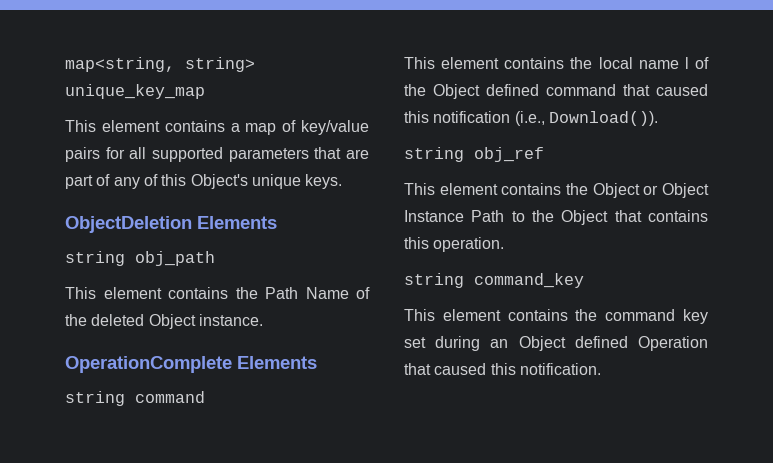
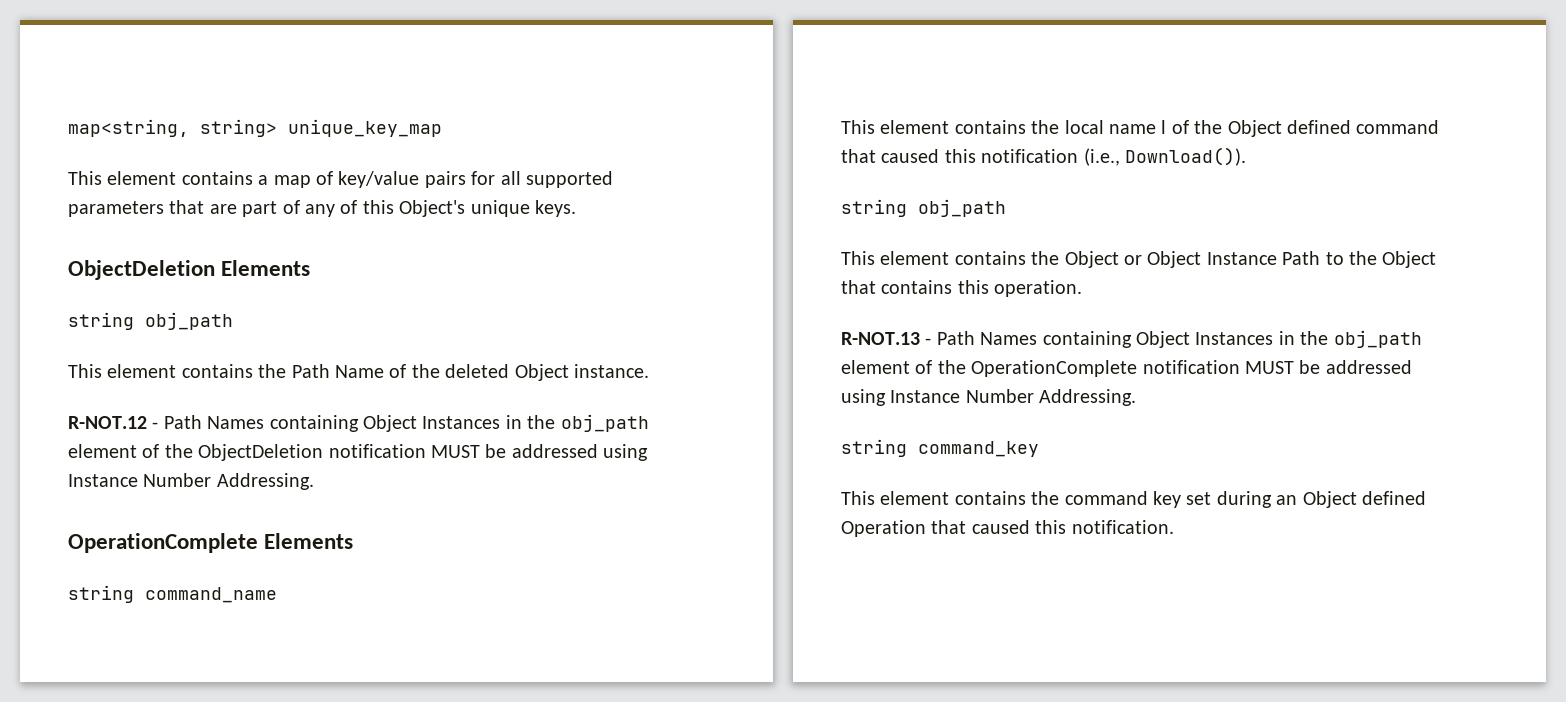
(263, 320) none -> [68,414,649,432] [68,444,649,461] [68,473,314,490] // R-NOT.12 - Path Names containing Object Instances in the obj_path element of the ObjectDeletion notification MUST be addressed using Instance Number Addressing.
[135,391,205,403] command -> [145,587,277,603] command_name
[474,147,544,162] obj_ref -> [918,199,1006,217] obj_path
(505, 244) none -> [841,330,1422,348] [841,360,1412,377] [841,389,1137,406] // R-NOT.13 - Path Names containing Object Instances in the obj_path element of the OperationComplete notification MUST be addressed using Instance Number Addressing.

